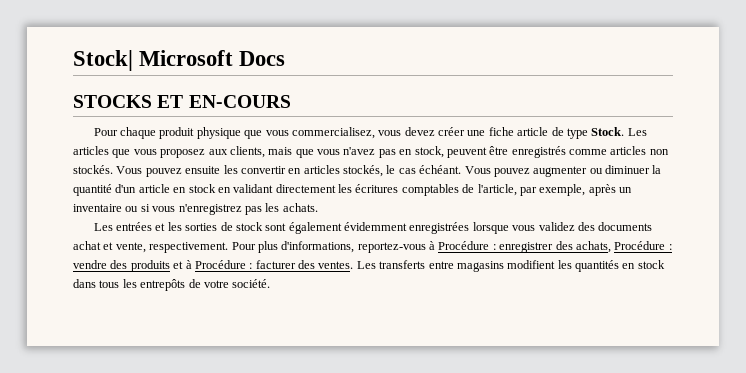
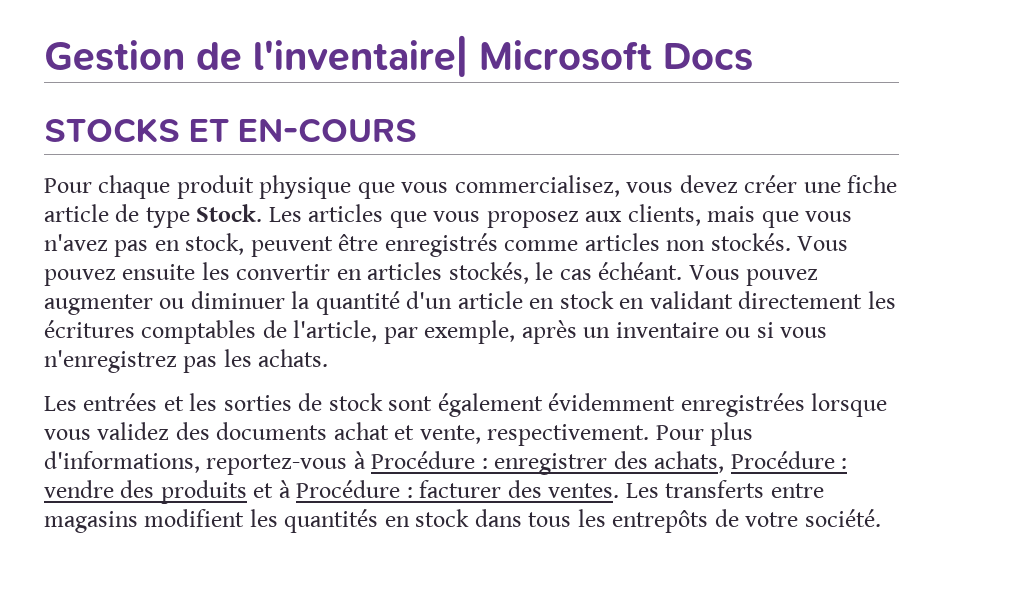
[73,50,133,71] Stock| -> [44,35,468,77] Gestion de l'inventaire|

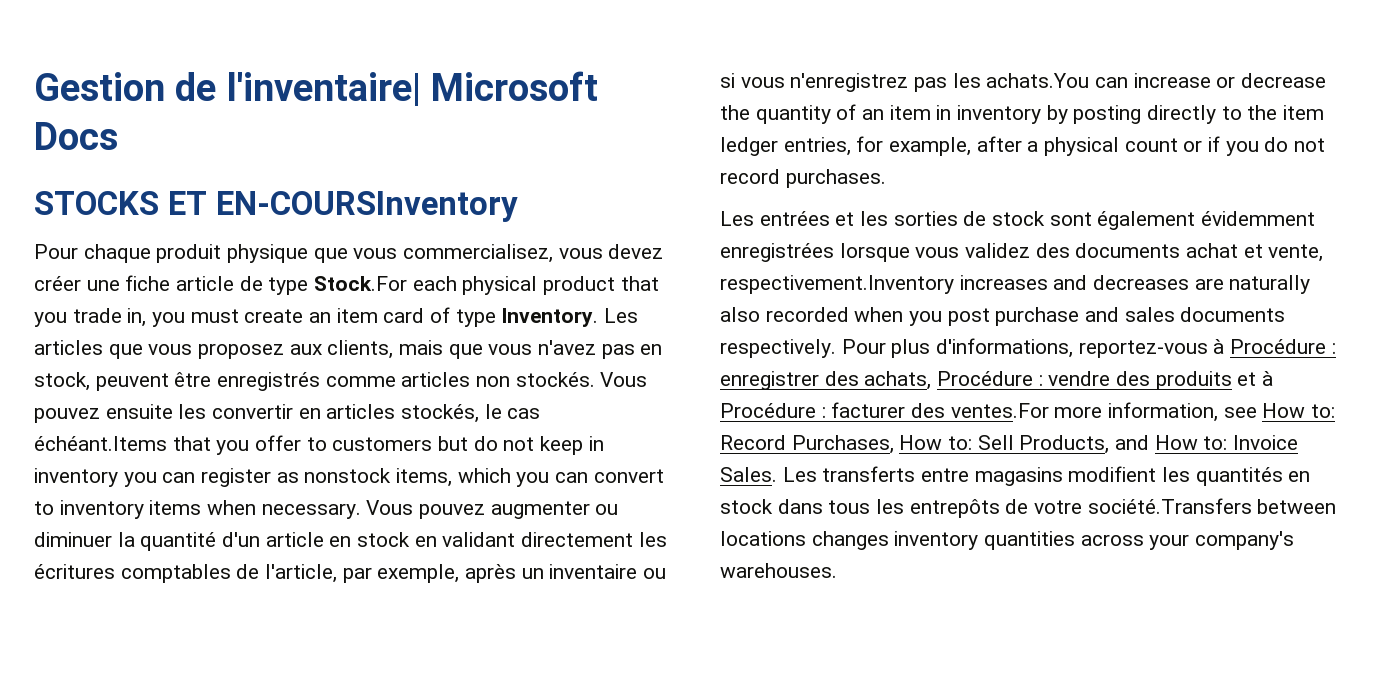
[238,118,418,143] EN-COURS -> [215,191,518,222] EN-COURSInventory
[196,204,263,222] Stock. -> [314,276,659,295] [34,307,599,327] Stock.For each physical product that you trade in, you must create an item card of type Inventory.
[598,262,683,280] échéant. -> [34,435,604,455] [34,468,664,487] [34,500,361,519] échéant.Items that you offer to customers but do not keep in inventory you can register as nonstock items, which you can convert to inventory items when necessary.
[258,349,329,367] achats. -> [986,73,1327,88] [720,104,1325,124] [720,136,1326,156] [720,169,886,188] achats.You can increase or decrease the quantity of an item in inventory by posting directly to the item ledger entries, for example, after a physical count or if you do not record purchases.
[487,424,650,446] respectivement. -> [720,275,1311,294] [720,307,1286,326] [720,339,836,358] respectivement.Inventory increases and decreases are naturally also recorded when you post purchase and sales documents respectively.
[548,483,620,498] ventes. -> [950,402,1336,422] [720,435,1299,454] [720,467,777,482] ventes.For more information, see How to: Record Purchases, How to: Sell Products, and How to: Invoice Sales.
[804,509,881,527] société. -> [1087,498,1337,514] [720,531,1295,550] [720,563,837,578] société.Transfers between locations changes inventory quantities across your company's warehouses.

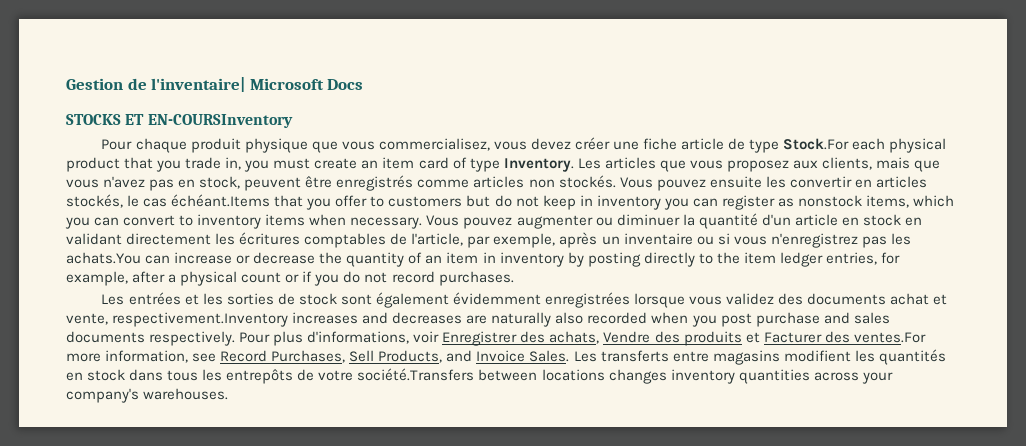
[1078,339,1336,358] [720,371,1274,390] [720,402,906,418] reportez-vous à Procédure : enregistrer des achats, Procédure : vendre des produits et à Procédure : facturer -> [413,331,822,346] voir Enregistrer des achats, Vendre des produits et Facturer
[1262,403,1336,418] [720,435,973,454] How to: Record Purchases, How to: -> [220,350,346,363] Record Purchases,
[1154,435,1228,450] How to: -> (473, 356) none

